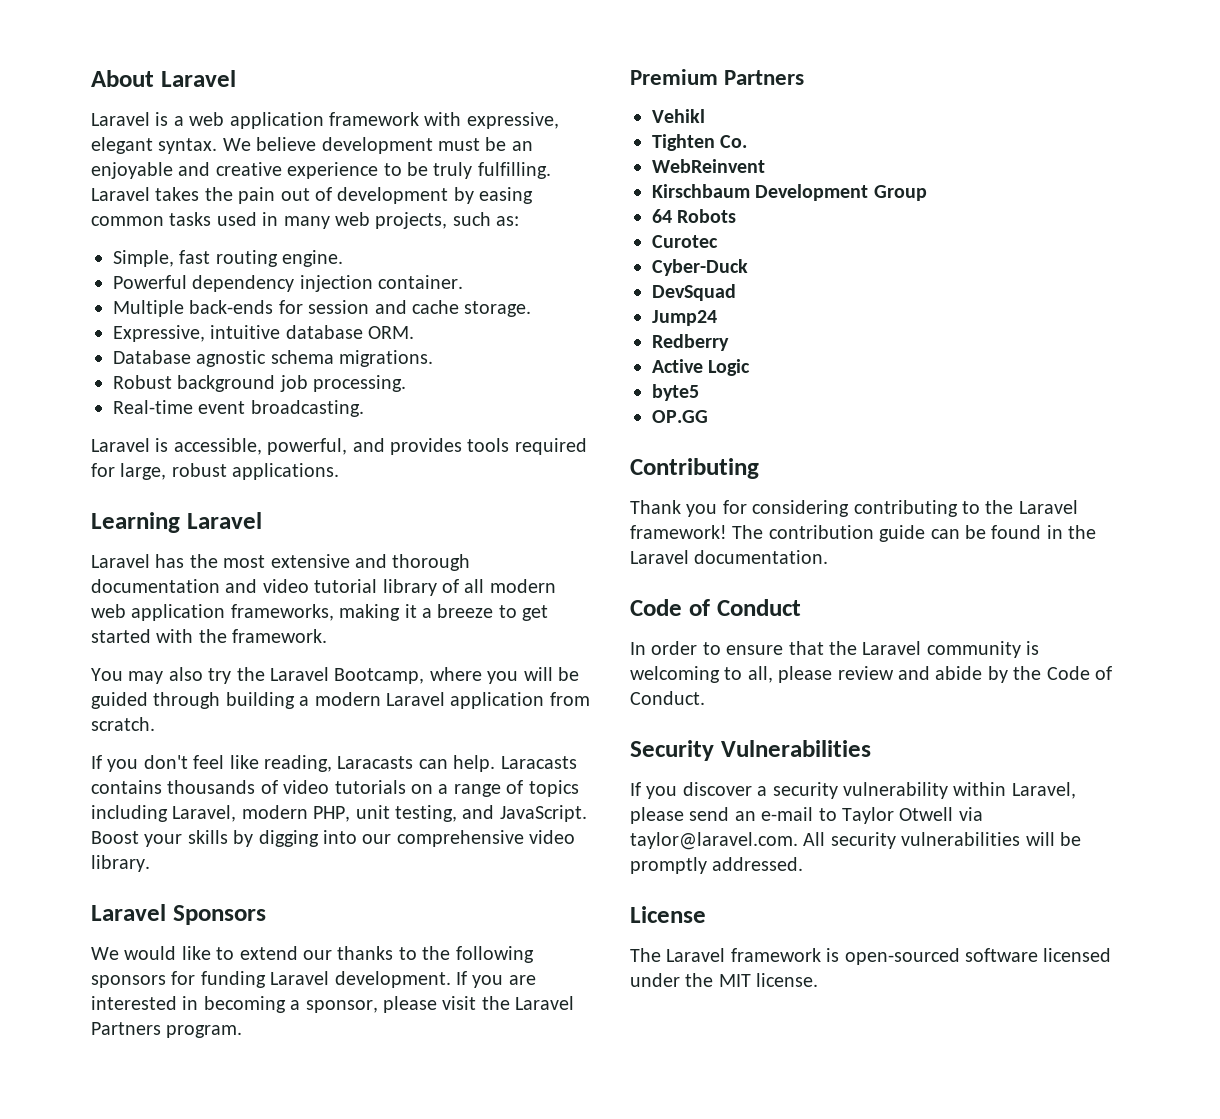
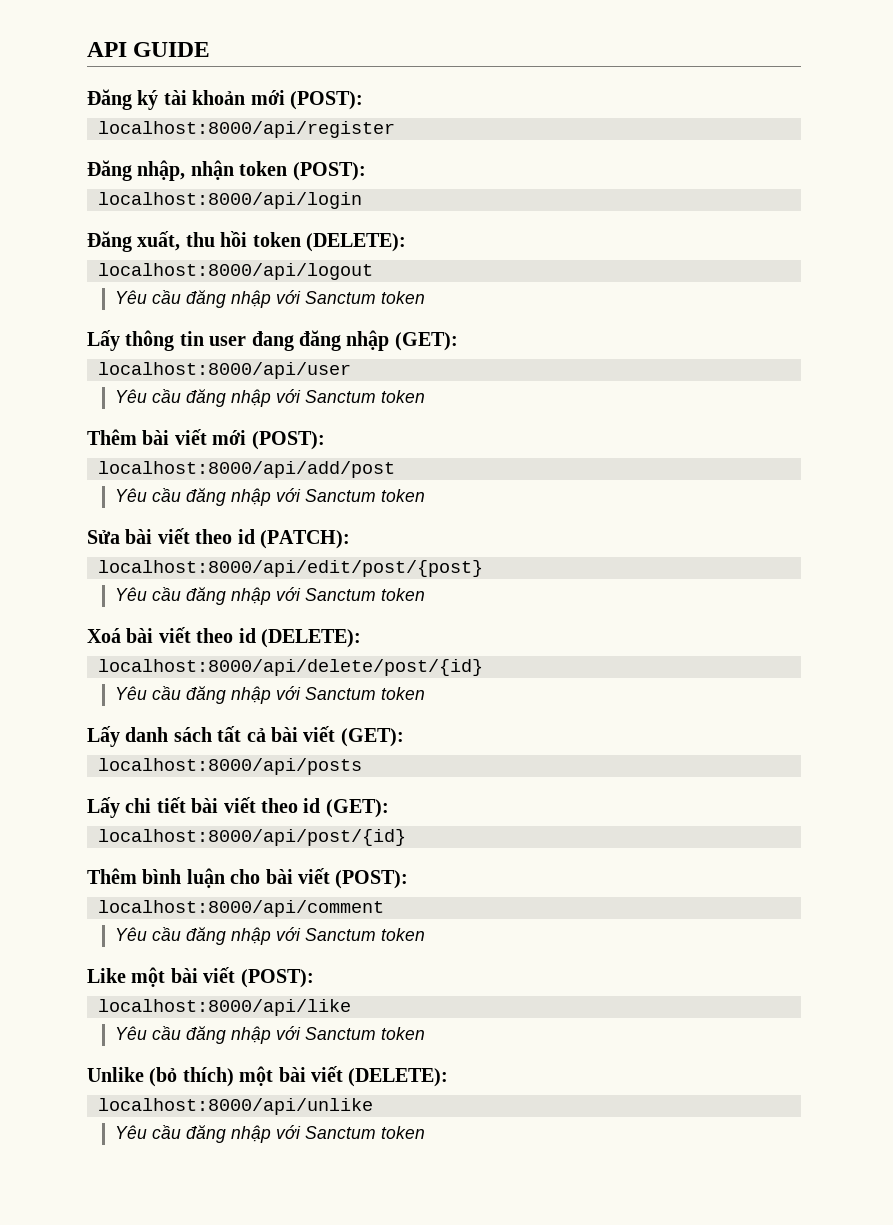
[91,70,236,87] [91,112,559,129] [91,137,533,154] [91,162,551,179] [91,187,534,204] [91,212,520,229] [113,250,344,267] [113,275,464,292] [113,300,532,317] [113,325,415,342] [113,350,434,367] [113,375,407,392] [113,400,364,417] [91,438,587,455] [91,463,340,480] [91,512,262,533] [91,554,471,571] [91,579,556,596] [91,604,549,621] [91,629,328,643] [91,667,579,684] [91,692,590,709] [91,717,155,731] [91,755,577,772] [91,780,579,797] [91,805,587,822] [91,830,576,847] [91,855,150,872] [91,904,266,925] [91,946,534,963] [91,971,536,988] [91,996,575,1013] [91,1022,243,1038] [630,69,805,85] [652,109,705,123] [652,134,748,151] [652,159,765,173] [652,184,927,201] [652,209,737,223] [652,235,718,248] [652,259,748,276] [652,284,736,301] [652,310,717,326] [652,334,729,351] [652,359,751,376] [652,384,699,401] [652,410,708,423] [630,458,759,479] [630,500,1078,517] [630,525,1097,542] [630,550,829,564] [630,599,801,616] [630,641,1040,658] [630,666,1112,683] [630,691,705,705] [630,740,871,761] [630,782,1076,799] [630,807,983,824] [630,832,1081,850] [630,857,804,874] [630,906,706,923] [630,948,1112,965] [630,973,819,987] About Laravel // Laravel is a web application framework with expressive, elegant syntax. We believe development must be an enjoyable and creative experience to be truly fulfilling. Laravel takes the pain out of development by easing common tasks used in many web projects, such as: // Simple, fast routing engine. // Powerful dependency injection container. // Multiple back-ends for session and cache storage. // Expressive, intuitive database ORM. // Database agnostic schema migrations. // Robust background job processing. // Real-time event broadcasting. // Laravel is accessible, powerful, and provides tools required for large, robust applications. // Learning Laravel // Laravel has the most extensive and thorough documentation and video tutorial library of all modern web application frameworks, making it a breeze to get started with the framework. // You may also try the Laravel Bootcamp, where you will be guided through building a modern Laravel application from scratch. // If you don't feel like reading, Laracasts can help. Laracasts contains thousands of video tutorials on a range of topics including Laravel, modern PHP, unit testing, and JavaScript. Boost your skills by digging into our comprehensive video library. // Laravel Sponsors // We would like to extend our thanks to the following sponsors for funding Laravel development. If you are interested in becoming a sponsor, please visit the Laravel Partners program. // Premium Partners // Vehikl // Tighten Co. // WebReinvent // Kirschbaum Development Group // 64 Robots // Curotec // Cyber-Duck // DevSquad // Jump24 // Redberry // Active Logic // byte5 // OP.GG // Contributing // Thank you for considering contributing to the Laravel framework! The contribution guide can be found in the Laravel documentation. // Code of Conduct // In order to ensure that the Laravel community is welcoming to all, please review and abide by the Code of Conduct. // Security Vulnerabilities // If you discover a security vulnerability within Laravel, please send an e-mail to Taylor Otwell via taylor@laravel.com. All security vulnerabilities will be promptly addressed. // License // The Laravel framework is open-sourced software licensed under the MIT license. -> [87,42,211,57] [87,89,363,110] [97,121,395,138] [87,160,366,181] [97,192,362,209] [87,231,406,252] [97,263,373,280] [114,290,425,308] [87,330,458,351] [97,362,351,379] [114,389,425,407] [87,429,325,450] [97,461,395,478] [114,488,425,506] [87,528,350,549] [97,560,483,577] [114,587,425,605] [87,627,361,648] [97,659,483,676] [114,686,425,704] [87,726,404,747] [97,758,362,775] [87,797,389,818] [97,829,406,846] [87,868,409,889] [97,900,384,917] [114,927,425,945] [87,967,314,988] [97,999,351,1016] [114,1026,425,1044] [87,1066,449,1087] [97,1098,373,1115] [114,1125,425,1143] API GUIDE // Đăng ký tài khoản mới (POST): // localhost:8000/api/register // Đăng nhập, nhận token (POST): // localhost:8000/api/login // Đăng xuất, thu hồi token (DELETE): // localhost:8000/api/logout // Yêu cầu đăng nhập với Sanctum token // Lấy thông tin user đang đăng nhập (GET): // localhost:8000/api/user // Yêu cầu đăng nhập với Sanctum token // Thêm bài viết mới (POST): // localhost:8000/api/add/post // Yêu cầu đăng nhập với Sanctum token // Sửa bài viết theo id (PATCH): // localhost:8000/api/edit/post/{post} // Yêu cầu đăng nhập với Sanctum token // Xoá bài viết theo id (DELETE): // localhost:8000/api/delete/post/{id} // Yêu cầu đăng nhập với Sanctum token // Lấy danh sách tất cả bài viết (GET): // localhost:8000/api/posts // Lấy chi tiết bài viết theo id (GET): // localhost:8000/api/post/{id} // Thêm bình luận cho bài viết (POST): // localhost:8000/api/comment // Yêu cầu đăng nhập với Sanctum token // Like một bài viết (POST): // localhost:8000/api/like // Yêu cầu đăng nhập với Sanctum token // Unlike (bỏ thích) một bài viết (DELETE): // localhost:8000/api/unlike // Yêu cầu đăng nhập với Sanctum token

